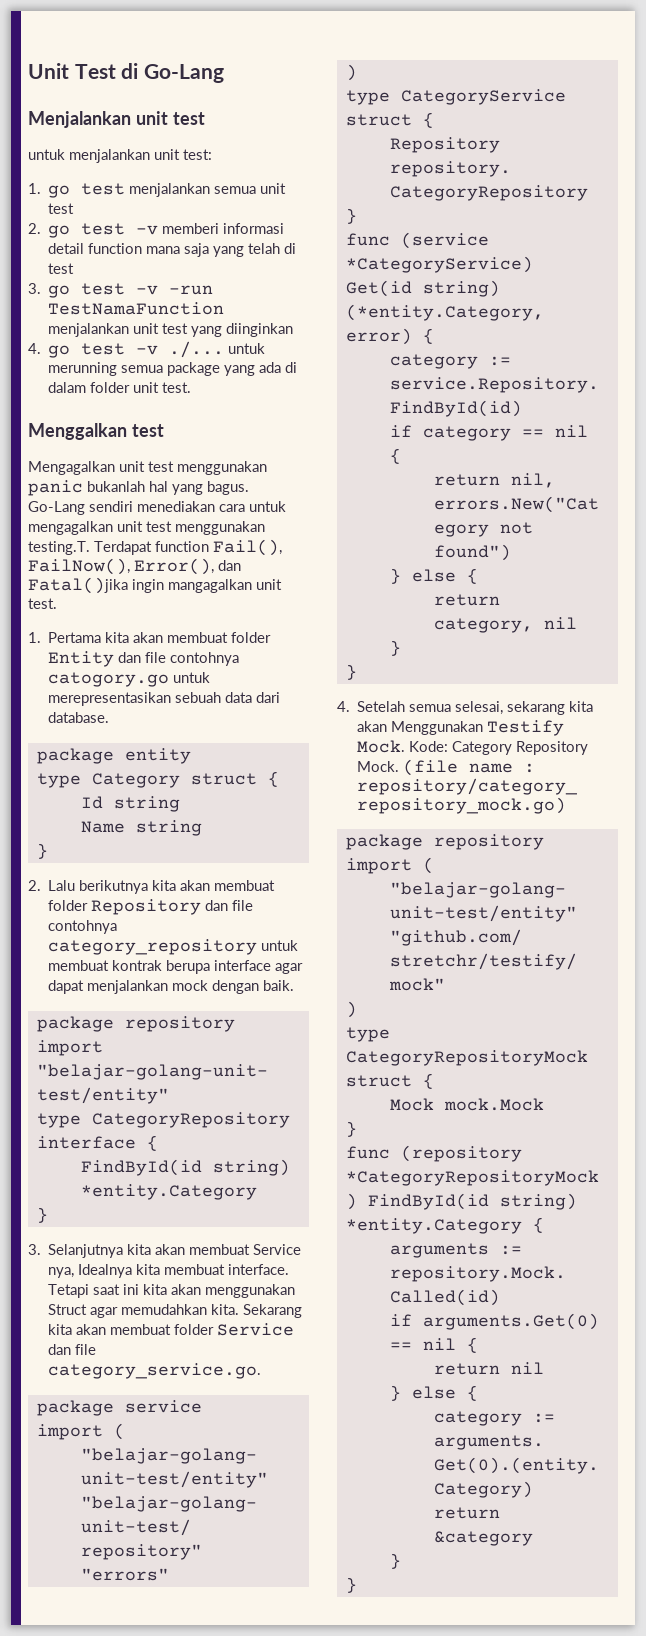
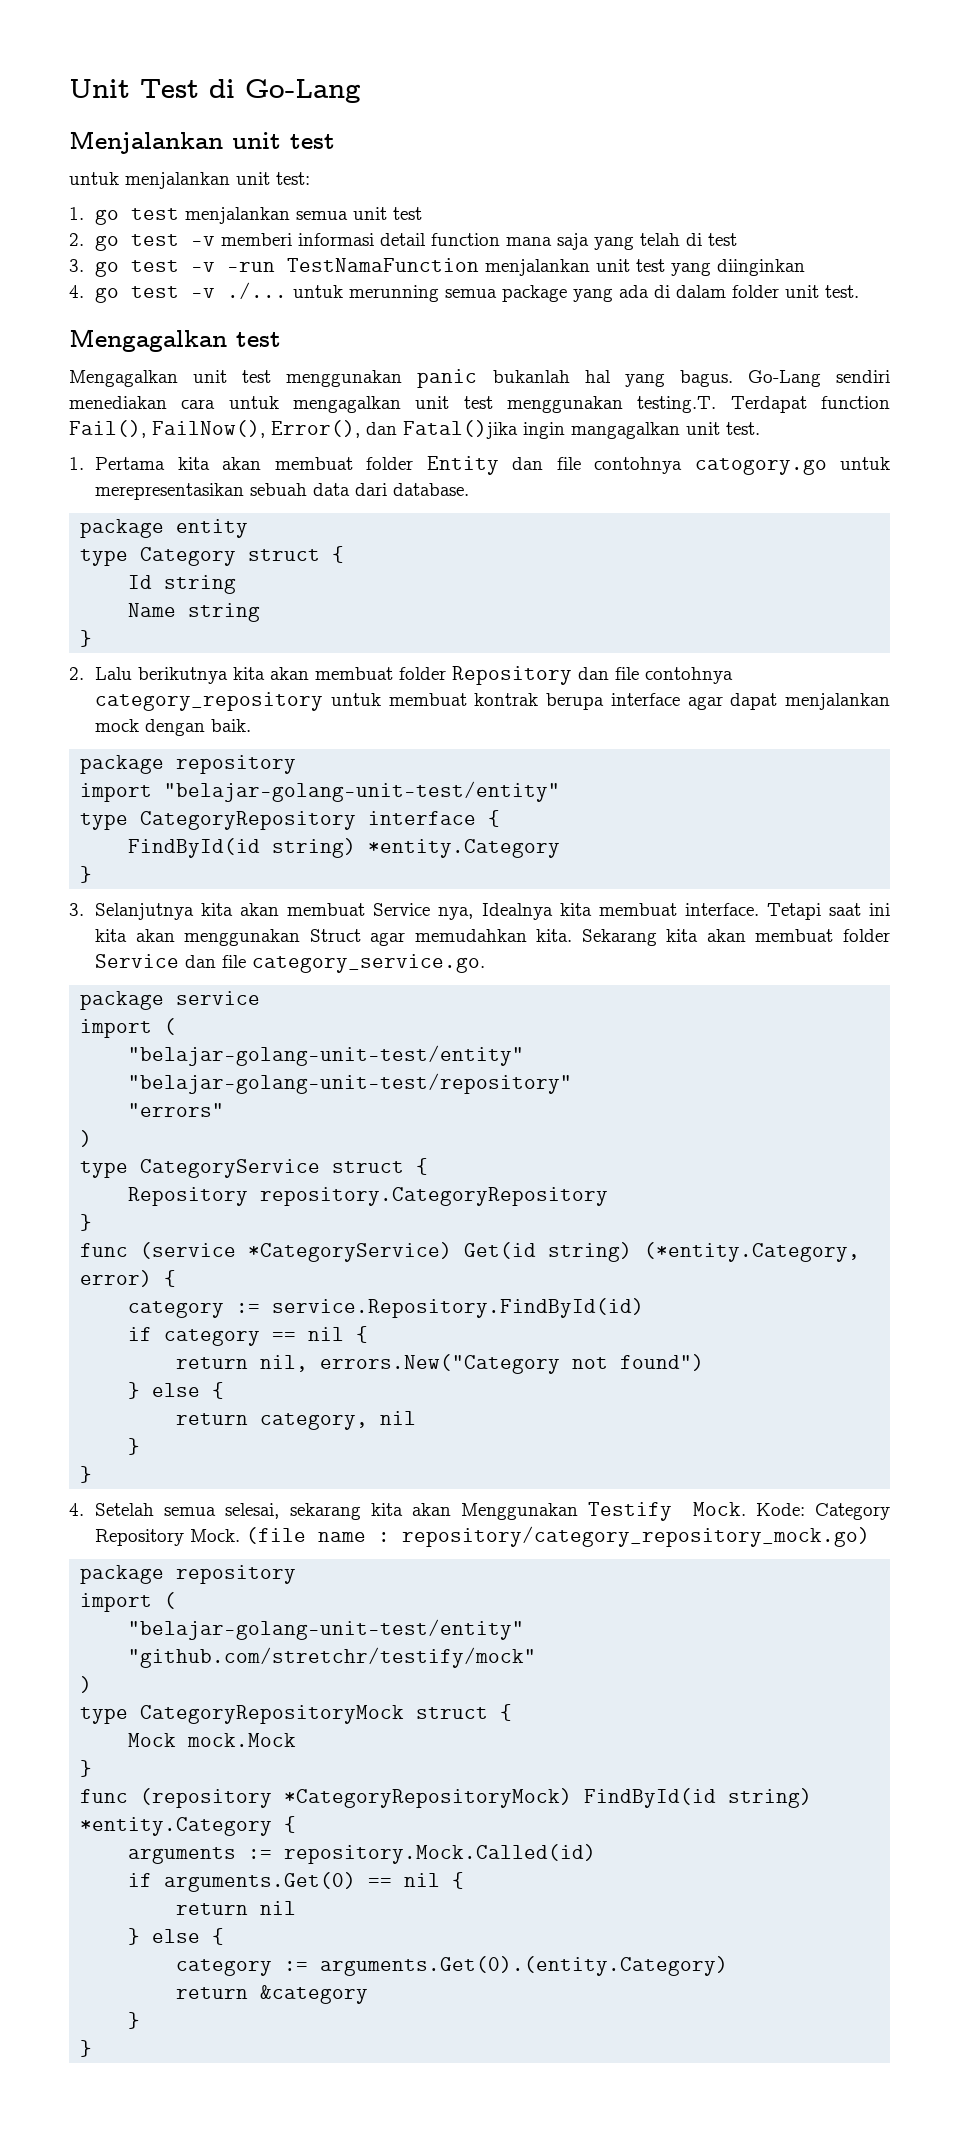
[28,423,127,440] Menggalkan -> [69,329,227,352] Mengagalkan

